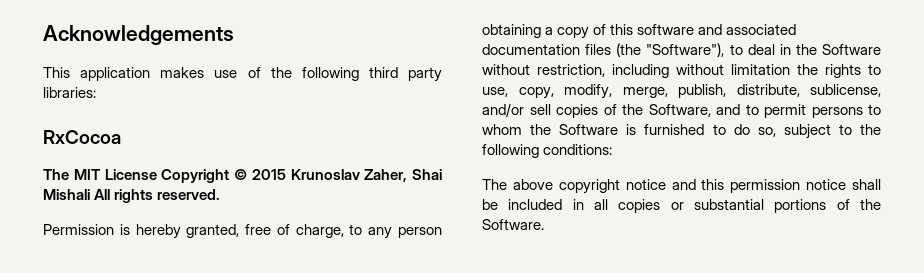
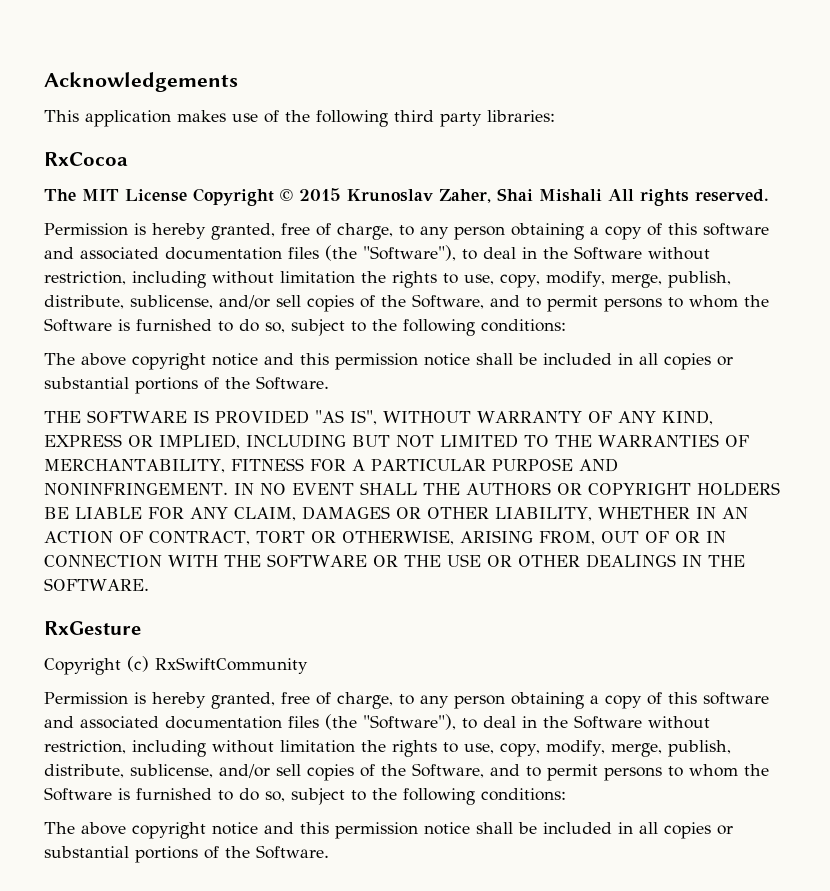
(544, 224) none -> [44,410,713,425] [44,434,749,449] [44,458,618,473] [44,482,780,496] [44,506,748,521] [44,530,726,545] [44,554,745,568] [44,578,149,591] [44,621,141,635] [44,656,308,675] [44,692,769,709] [44,714,710,730] [44,740,731,757] [44,763,769,781] [44,787,566,805] [44,822,733,839] [44,845,329,863] // THE SOFTWARE IS PROVIDED "AS IS", WITHOUT WARRANTY OF ANY KIND, EXPRESS OR IMPLIED, INCLUDING BUT NOT LIMITED TO THE WARRANTIES OF MERCHANTABILITY, FITNESS FOR A PARTICULAR PURPOSE AND NONINFRINGEMENT. IN NO EVENT SHALL THE AUTHORS OR COPYRIGHT HOLDERS BE LIABLE FOR ANY CLAIM, DAMAGES OR OTHER LIABILITY, WHETHER IN AN ACTION OF CONTRACT, TORT OR OTHERWISE, ARISING FROM, OUT OF OR IN CONNECTION WITH THE SOFTWARE OR THE USE OR OTHER DEALINGS IN THE SOFTWARE. // RxGesture // Copyright (c) RxSwiftCommunity // Permission is hereby granted, free of charge, to any person obtaining a copy of this software and associated documentation files (the "Software"), to deal in the Software without restriction, including without limitation the rights to use, copy, modify, merge, publish, distribute, sublicense, and/or sell copies of the Software, and to permit persons to whom the Software is furnished to do so, subject to the following conditions: // The above copyright notice and this permission notice shall be included in all copies or substantial portions of the Software.

